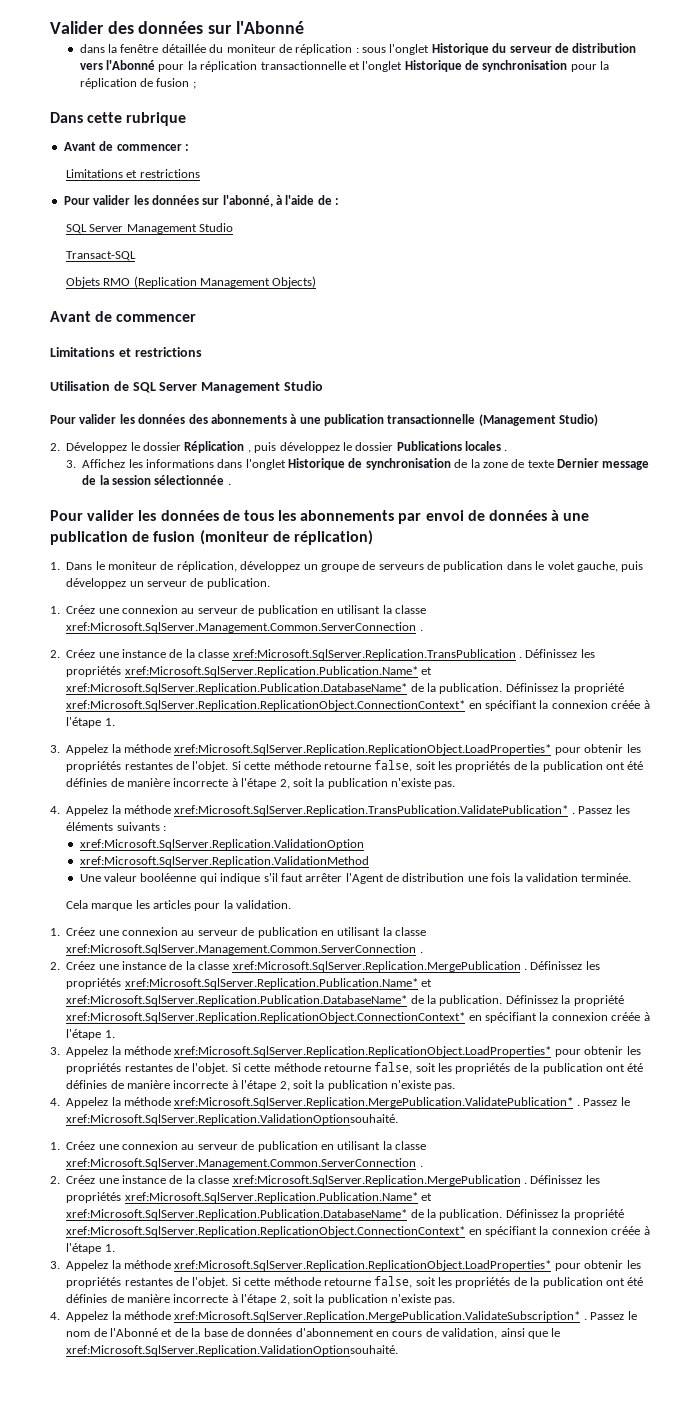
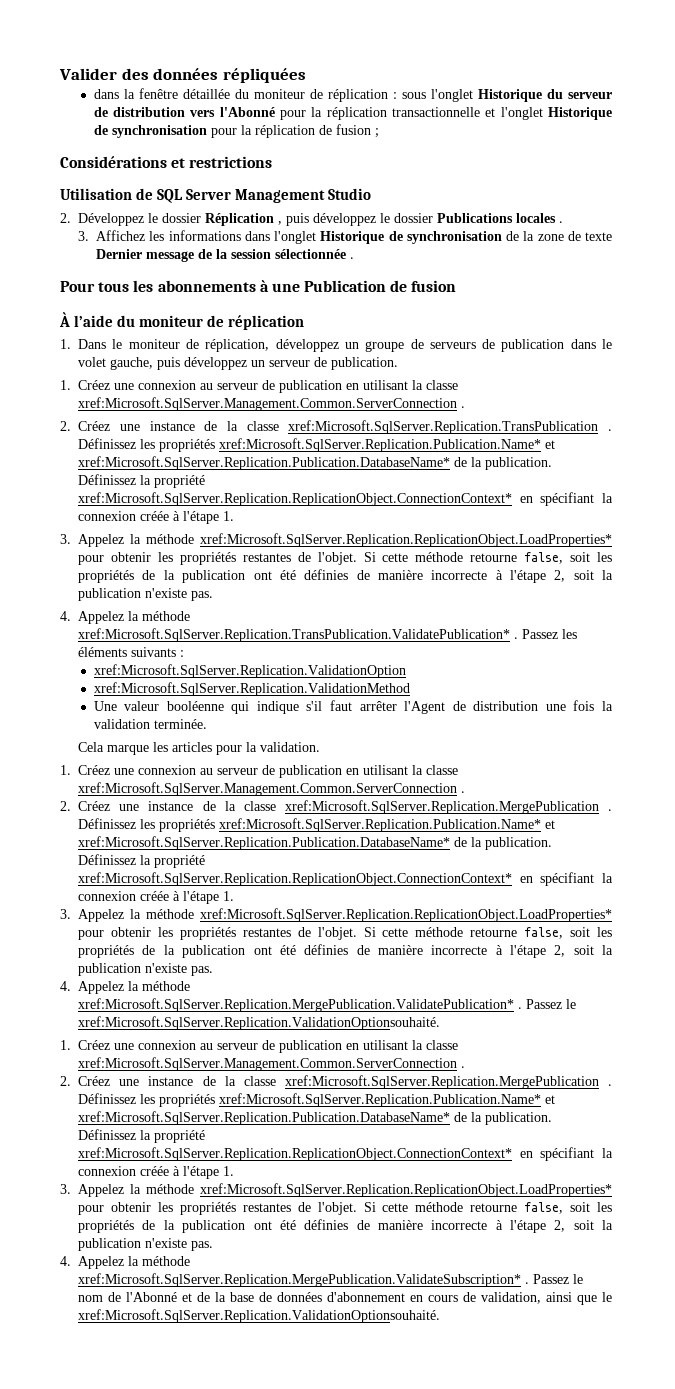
[208,21,304,34] sur l'Abonné -> [222,68,306,83] répliquées
[50,112,187,126] [63,141,189,151] [65,169,200,178] [63,195,340,207] [65,223,234,234] [65,251,136,261] [65,276,317,288] [50,311,197,322] [50,347,115,357] Dans cette rubrique // Avant de commencer : // Limitations et restrictions // Pour valider les données sur l'abonné, à l'aide de : // SQL Server Management Studio // Transact-SQL // Objets RMO (Replication Management Objects) // Avant de commencer // Limitations -> [60,156,167,168] Considérations
[50,414,599,426] // Pour valider les données des abonnements à une publication transactionnelle (Management Studio) -> (371, 194) none
[87,510,590,524] [50,530,373,545] valider les données de tous les abonnements par envoi de données à une publication de fusion (moniteur de réplication) -> [98,280,457,292] [59,312,304,330] tous les abonnements à une Publication de fusion // À l’aide du moniteur de réplication

